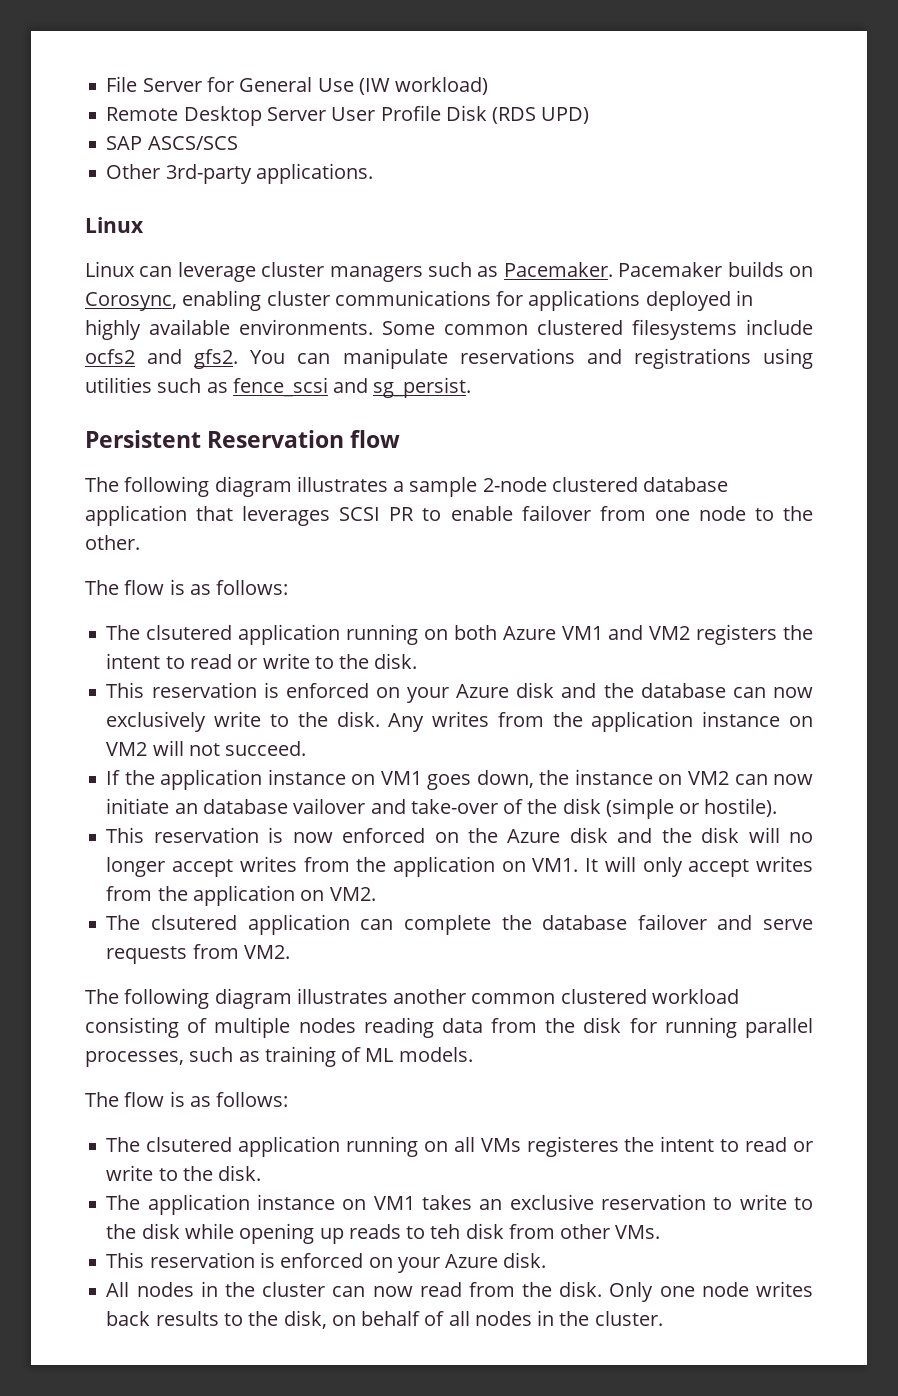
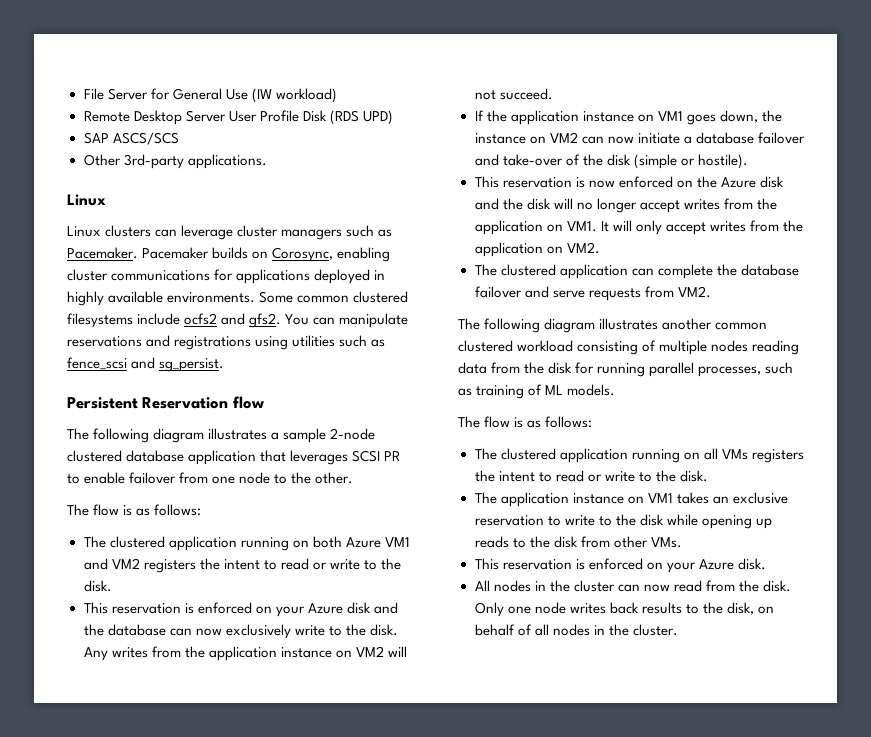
(135, 269) none -> [105,225,152,237] clusters
[146,625,233,640] clsutered -> [109,536,165,548] clustered
[174,798,366,814] an database vailover -> [683,132,805,144] a database failover
[151,915,238,930] clsutered -> [500,264,556,276] clustered
[146,1137,233,1152] clsutered -> [500,448,556,460] clustered
[526,1136,619,1157] registeres -> [751,449,804,463] registers
[430,1224,461,1239] teh -> [529,536,550,548] the

